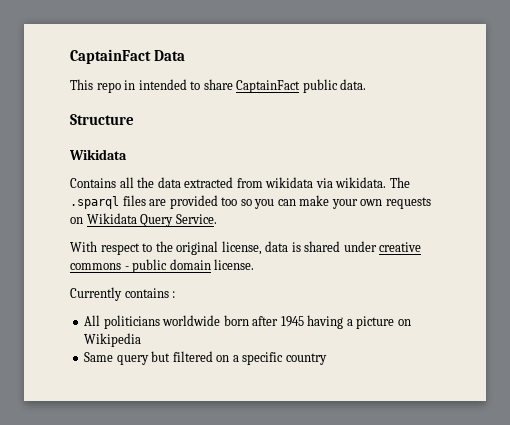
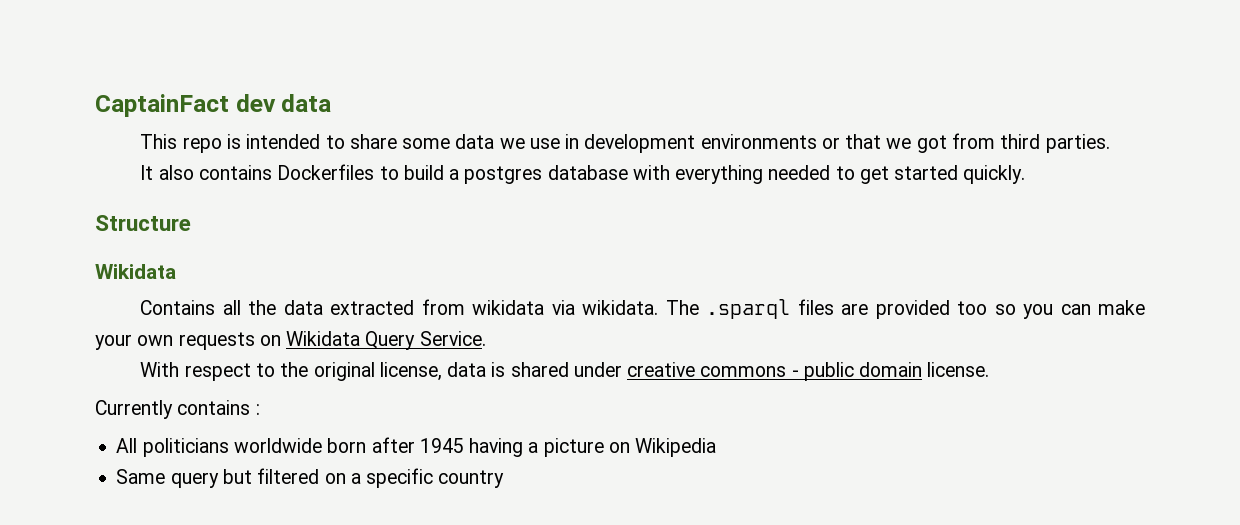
[70,49,186,64] CaptainFact Data -> [95,94,332,117] CaptainFact dev data
[124,80,136,90] in -> [226,134,241,149] is
[236,79,367,93] CaptainFact public data. -> [402,133,1110,153] [140,164,1026,184] some data we use in development environments or that we got from third parties. // It also contains Dockerfiles to build a postgres database with everything needed to get started quickly.

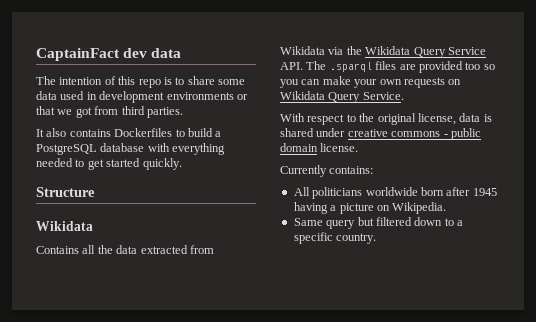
[140,134,178,149] This -> [36,76,136,85] The intention of this
[246,134,321,149] intended -> (172, 81) none
[499,138,560,149] we use -> [60,91,85,100] used
[464,166,543,184] postgres -> [36,144,97,155] PostgreSQL
[472,300,659,315] wikidata via wikidata. -> [280,46,486,58] [280,62,303,70] Wikidata via the Wikidata Query Service API.
[177,400,260,415] contains : -> [329,166,374,174] contains:
[635,438,717,457] Wikipedia -> [392,202,447,214] Wikipedia.
[324,473,346,484] on -> [414,217,454,226] down to
[438,470,505,488] country -> [336,233,377,244] country.

